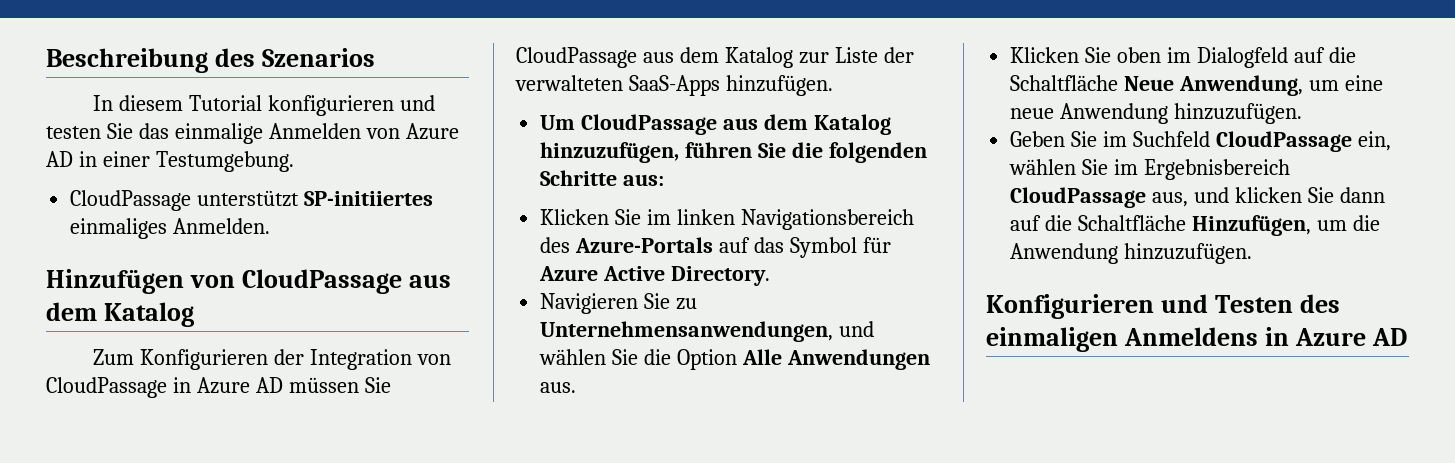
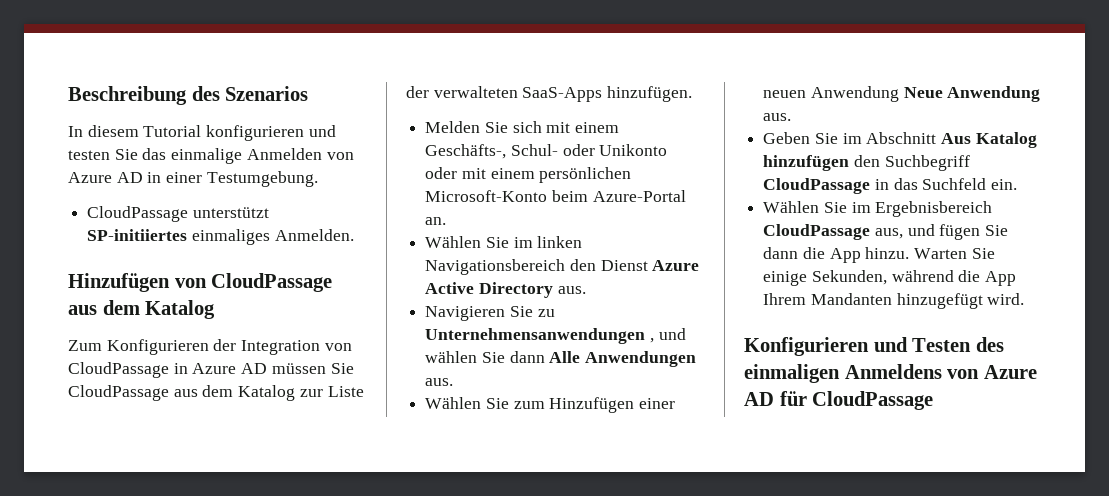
[540,114,891,135] [540,142,927,163] [540,170,665,186] [540,209,914,230] [540,237,891,258] [539,266,771,286] Um CloudPassage aus dem Katalog hinzuzufügen, führen Sie die folgenden Schritte aus: // Klicken Sie im linken Navigationsbereich des Azure-Portals auf das Symbol für Azure Active Directory. -> [425,121,620,133] [425,144,668,159] [425,167,632,183] [425,190,686,202] [425,217,447,225] [425,236,583,248] [425,259,700,275] [425,282,586,298] Melden Sie sich mit einem Geschäfts-, Schul- oder Unikonto oder mit einem persönlichen Microsoft-Konto beim Azure-Portal an. // Wählen Sie im linken Navigationsbereich den Dienst Azure Active Directory aus.
[540,321,834,342] Unternehmensanwendungen, -> [425,328,654,344] Unternehmensanwendungen ,
[644,349,738,370] die Option -> [509,351,545,363] dann
[1010,47,1356,68] [1010,75,1383,96] [1010,103,1303,124] [1010,131,1391,152] [1009,159,1077,175] Klicken Sie oben im Dialogfeld auf die Schaltfläche Neue Anwendung, um eine neue Anwendung hinzuzufügen. // Geben Sie im Suchfeld CloudPassage ein, wählen -> [425,397,676,413] [763,86,1041,102] [763,113,792,121] [763,132,1037,148] [763,155,970,171] [763,178,1018,194] [763,201,820,213] Wählen Sie zum Hinzufügen einer neuen Anwendung Neue Anwendung aus. // Geben Sie im Abschnitt Aus Katalog hinzufügen den Suchbegriff CloudPassage in das Suchfeld ein. // Wählen
[1235,187,1385,203] [1010,215,1380,236] [1010,243,1253,264] klicken Sie dann auf die Schaltfläche Hinzufügen, um die Anwendung hinzuzufügen. -> [939,224,1009,240] [763,247,995,263] [763,270,1017,286] [763,293,1025,309] fügen Sie dann die App hinzu. Warten Sie einige Sekunden, während die App Ihrem Mandanten hinzugefügt wird.
[1264,327,1407,346] in Azure AD -> [947,365,1037,379] [744,391,934,410] von Azure AD für CloudPassage

